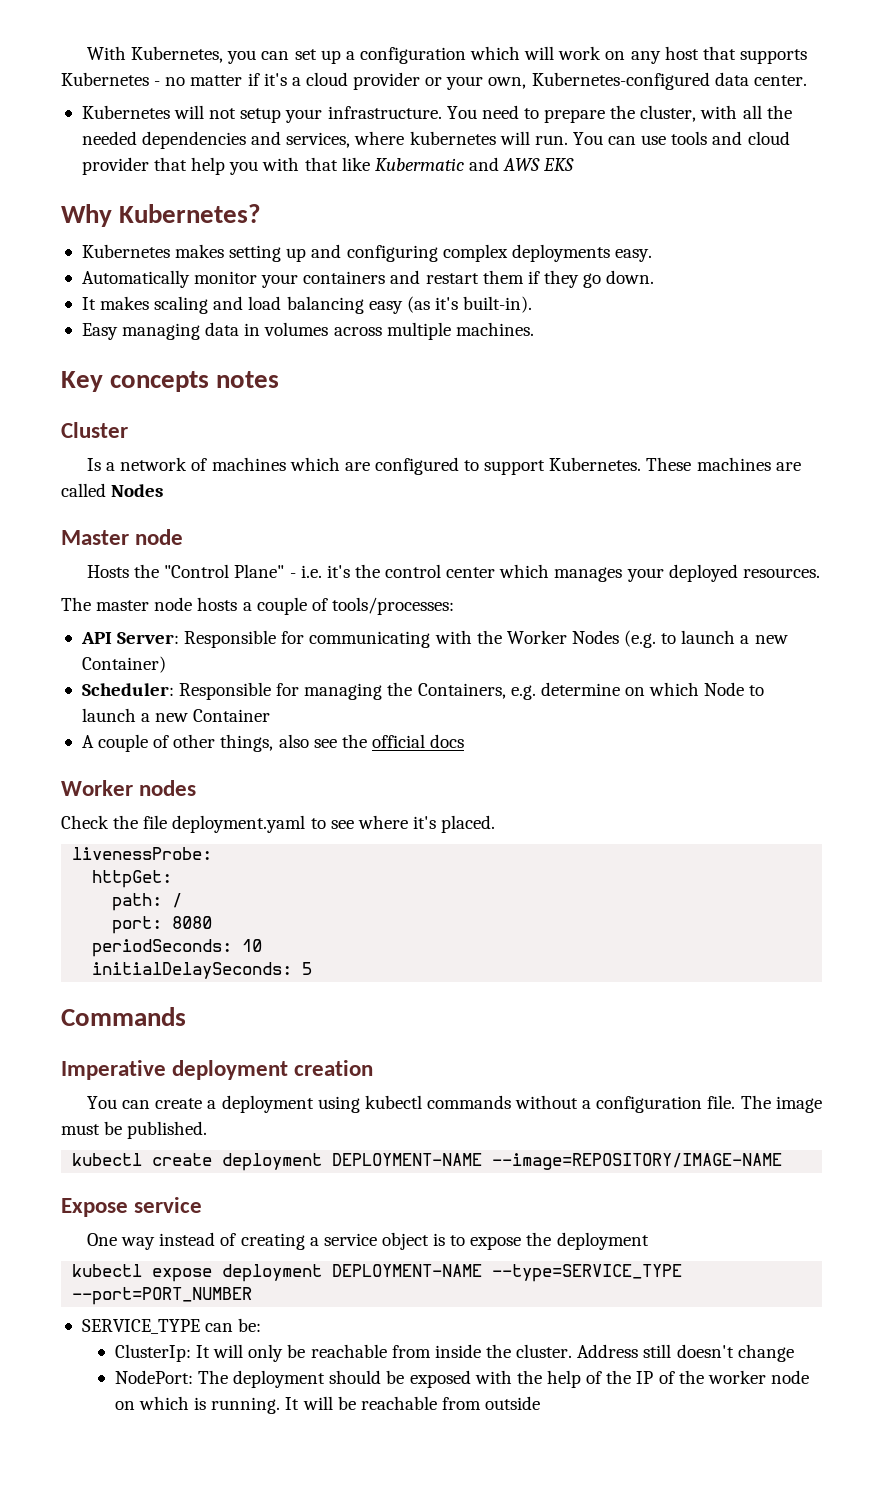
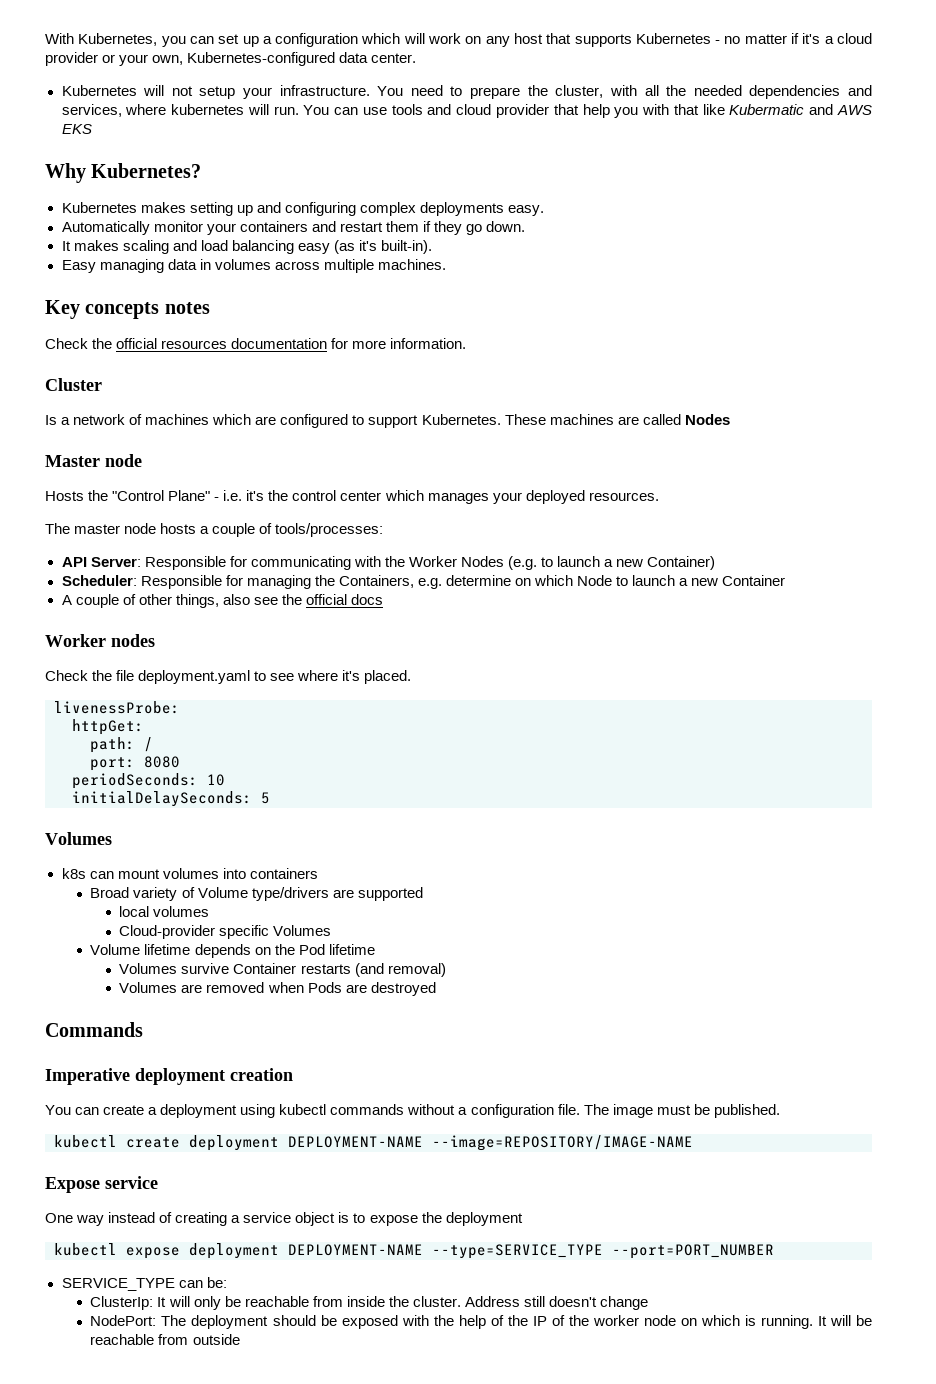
(280, 379) none -> [45,338,467,349] // Check the official resources documentation for more information.
(313, 968) none -> [45,832,112,845] [61,868,318,879] [90,887,423,901] [119,906,210,917] [119,925,332,939] [90,944,375,958] [119,963,446,977] [119,982,436,996] // Volumes // k8s can mount volumes into containers // Broad variety of Volume type/drivers are supported // local volumes // Cloud-provider specific Volumes // Volume lifetime depends on the Pod lifetime // Volumes survive Container restarts (and removal) // Volumes are removed when Pods are destroyed

